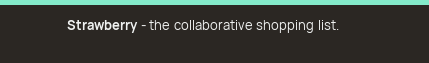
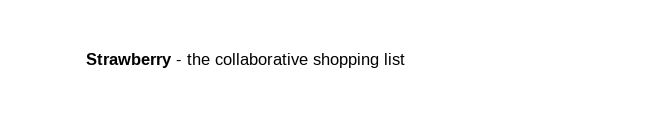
[317,20,339,30] list. -> [384,53,405,65] list

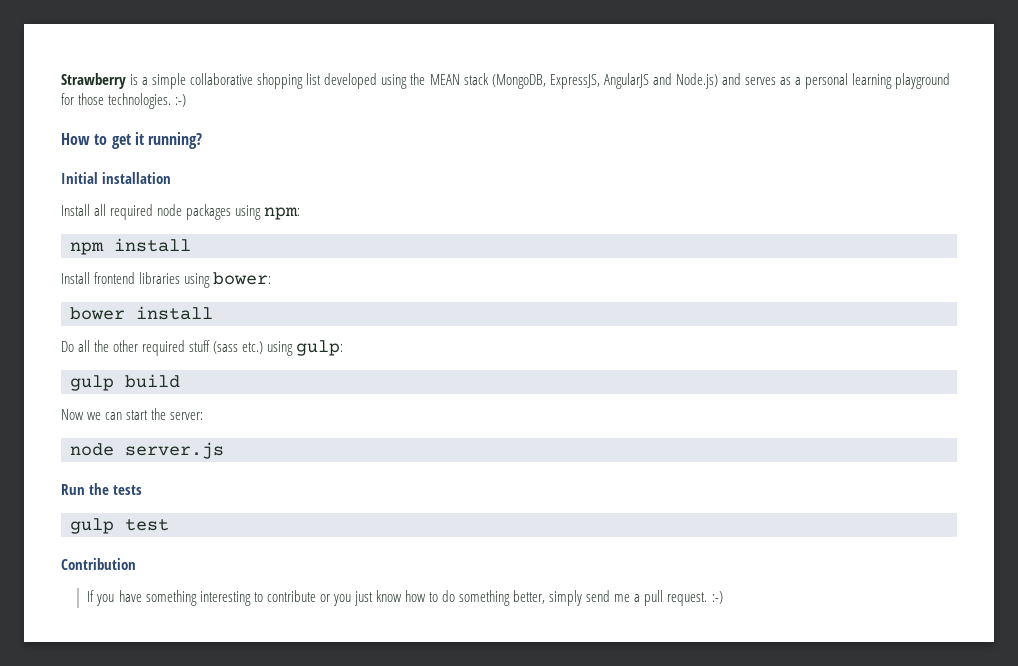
[176,53,405,68] - the collaborative shopping list -> [130,73,951,89] [61,93,187,109] [61,132,203,149] [61,172,172,184] [61,204,301,220] [70,238,191,255] [61,272,272,288] [70,306,213,320] [61,340,344,356] [70,374,180,391] [61,408,204,420] [70,442,224,459] [61,483,143,495] [70,518,169,534] [61,558,136,570] [87,590,723,606] is a simple collaborative shopping list developed using the MEAN stack (MongoDB, ExpressJS, AngularJS and Node.js) and serves as a personal learning playground for those technologies. :-) // How to get it running? // Initial installation // Install all required node packages using npm: // npm install // Install frontend libraries using bower: // bower install // Do all the other required stuff (sass etc.) using gulp: // gulp build // Now we can start the server: // node server.js // Run the tests // gulp test // Contribution // If you have something interesting to contribute or you just know how to do something better, simply send me a pull request. :-)

